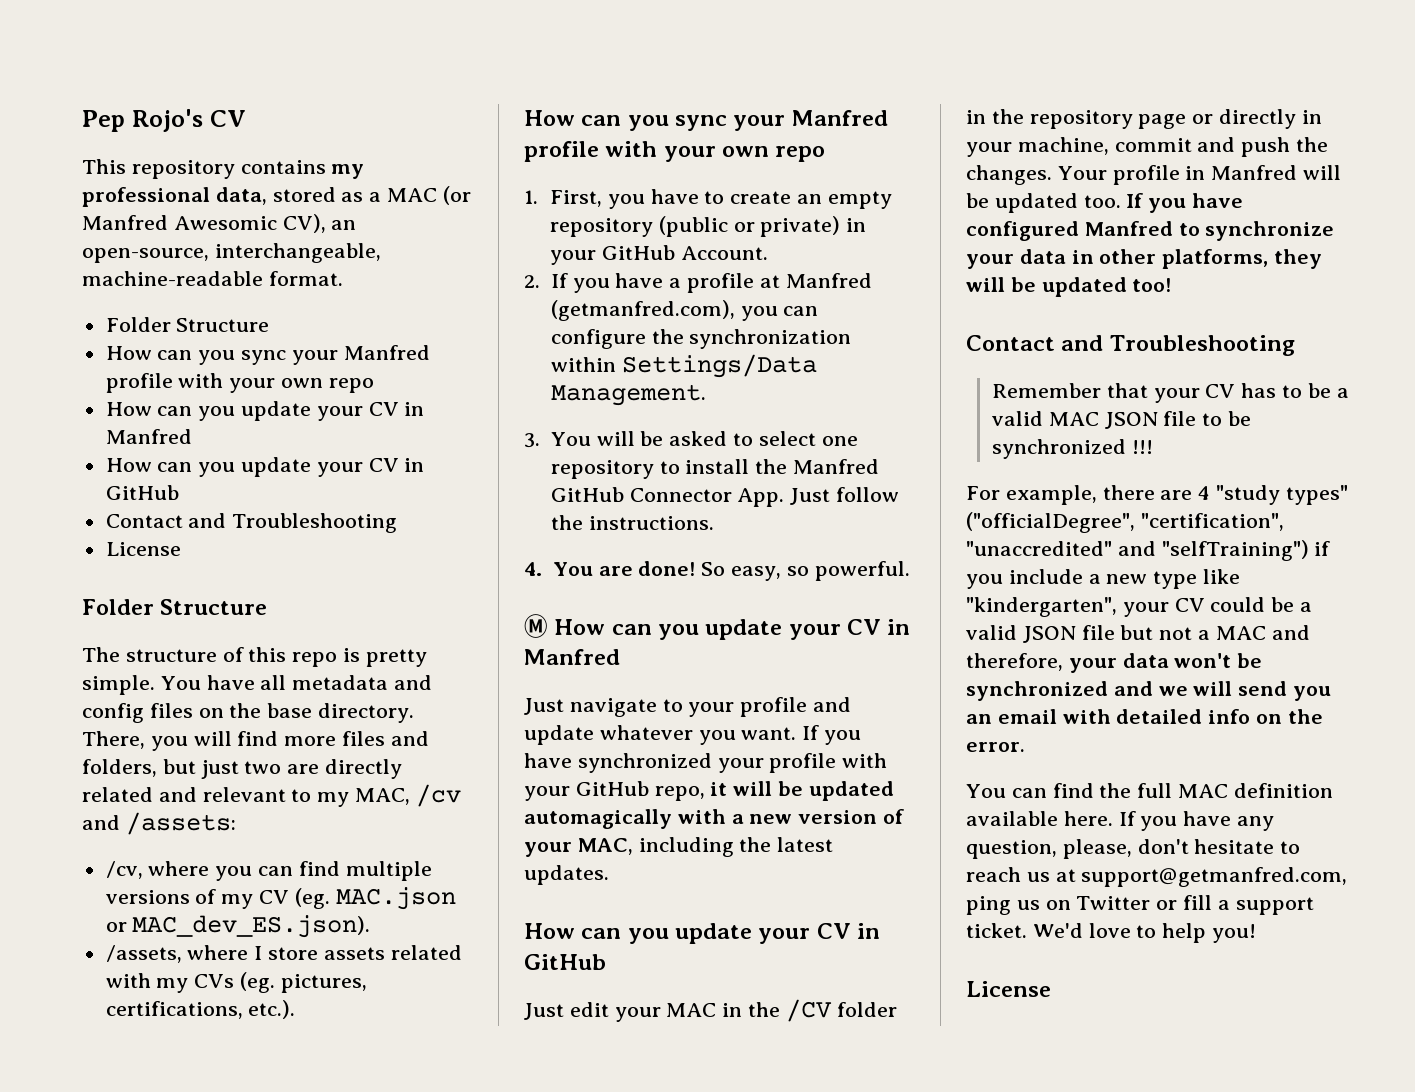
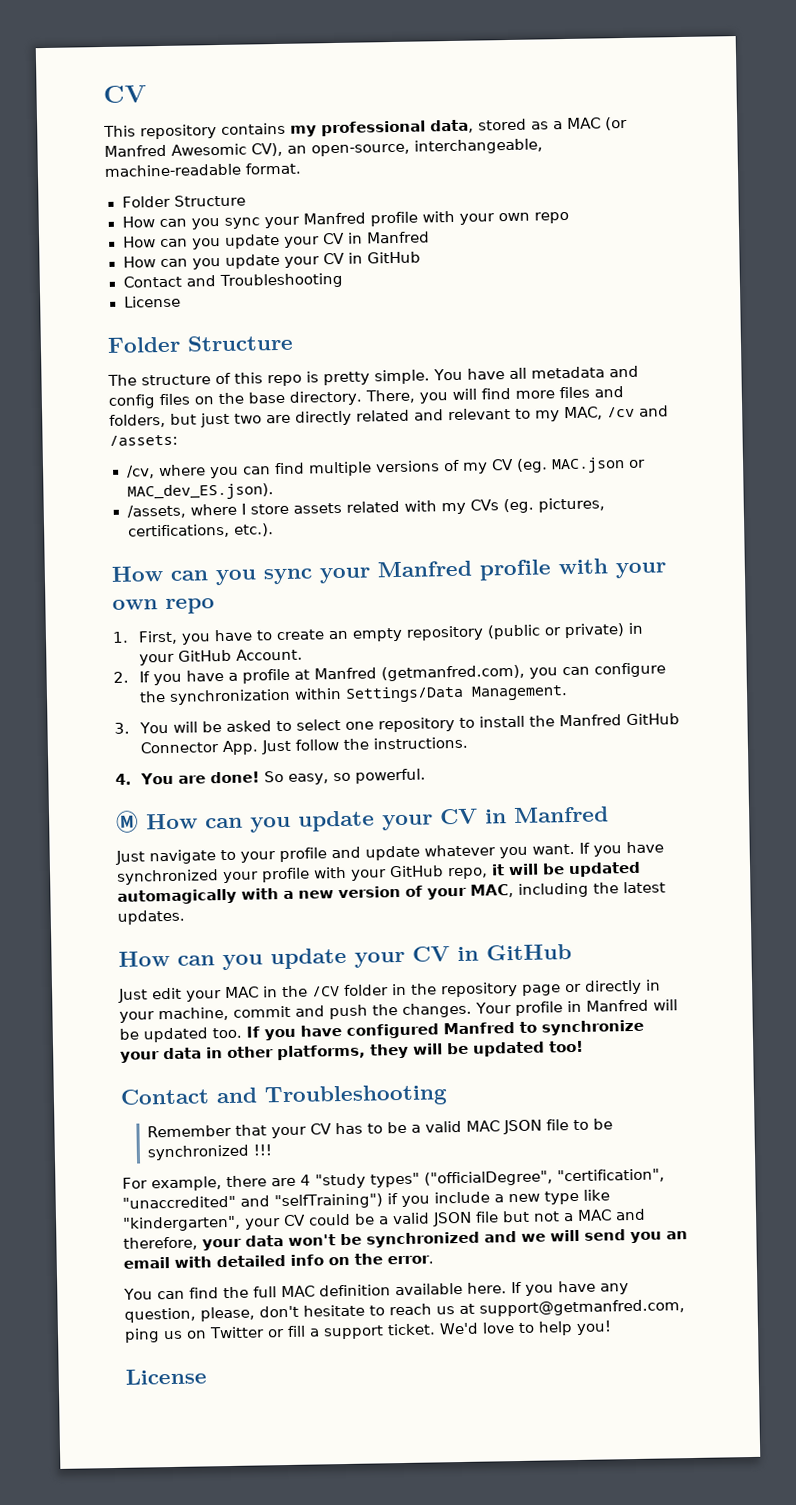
[82,109,203,132] Pep Rojo's -> (103, 94) none

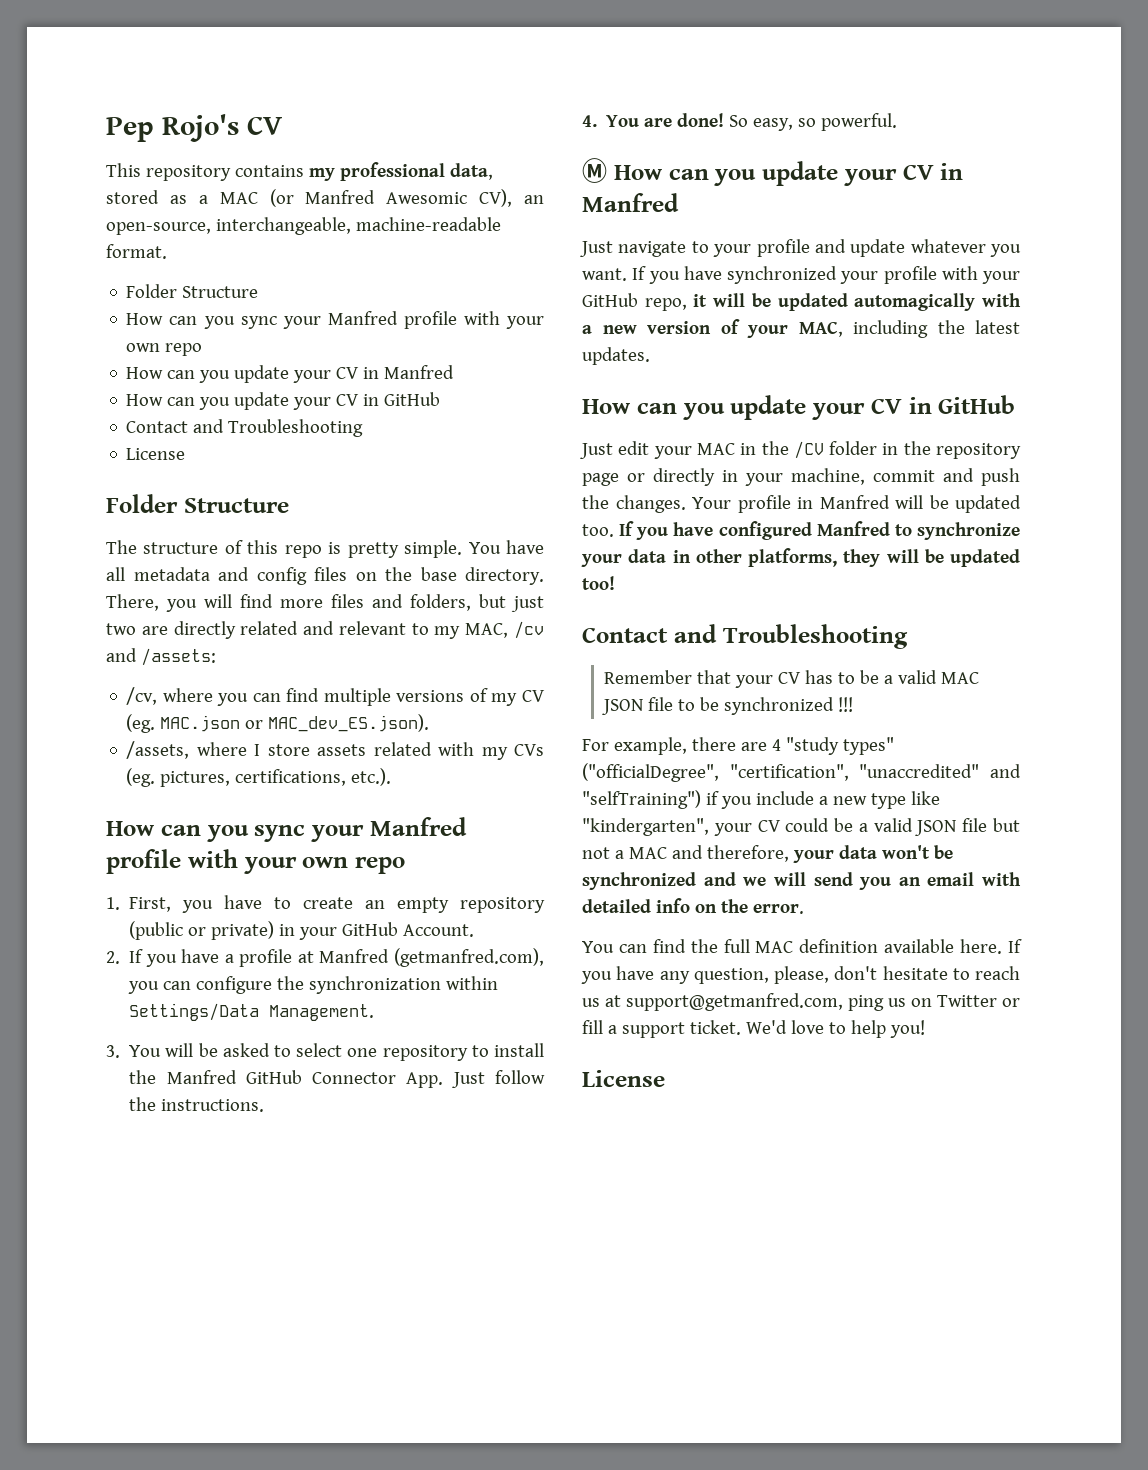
(103, 94) none -> [106,114,239,142] Pep Rojo's

